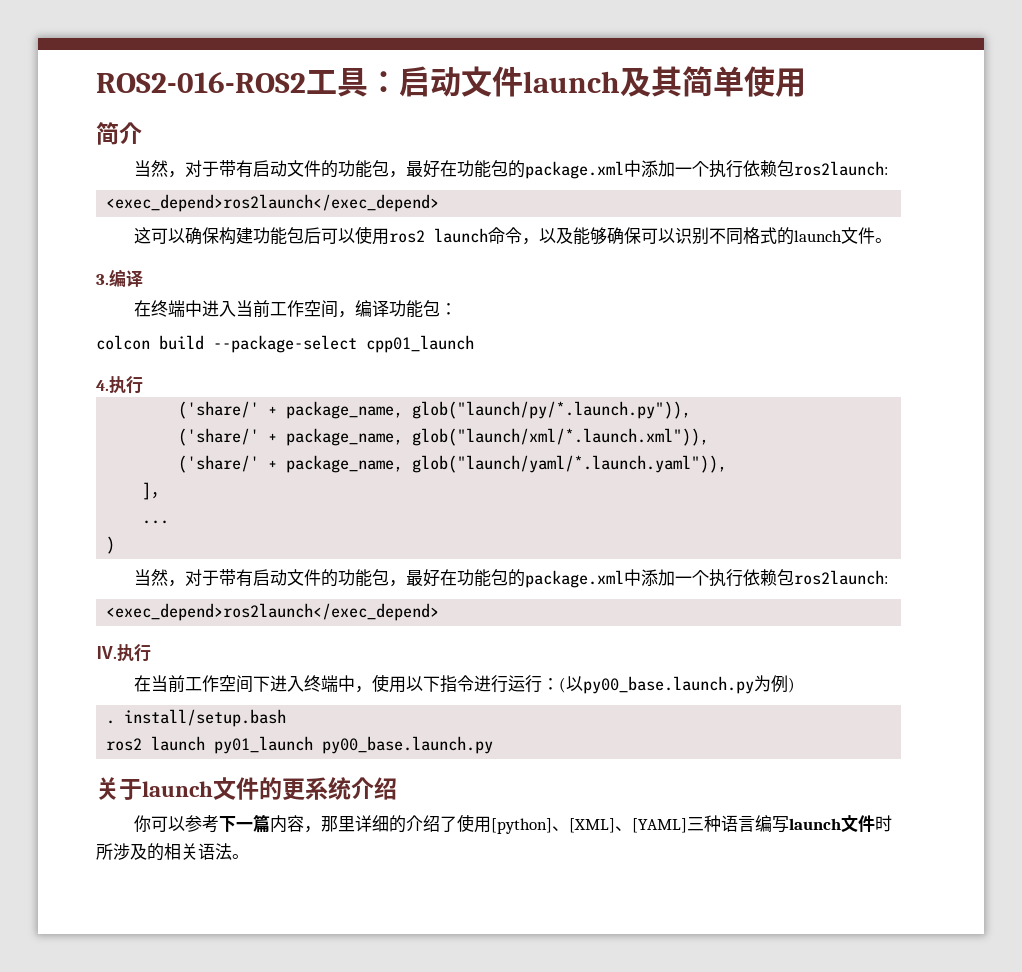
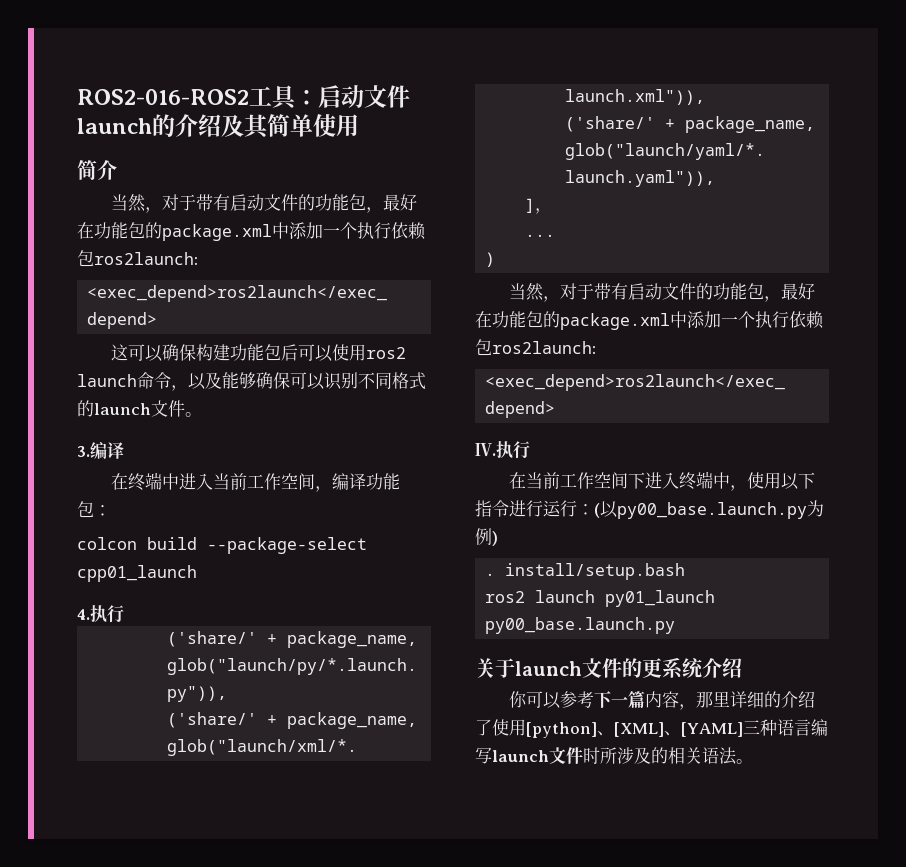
(620, 82) none -> [152,114,221,137] 的介绍

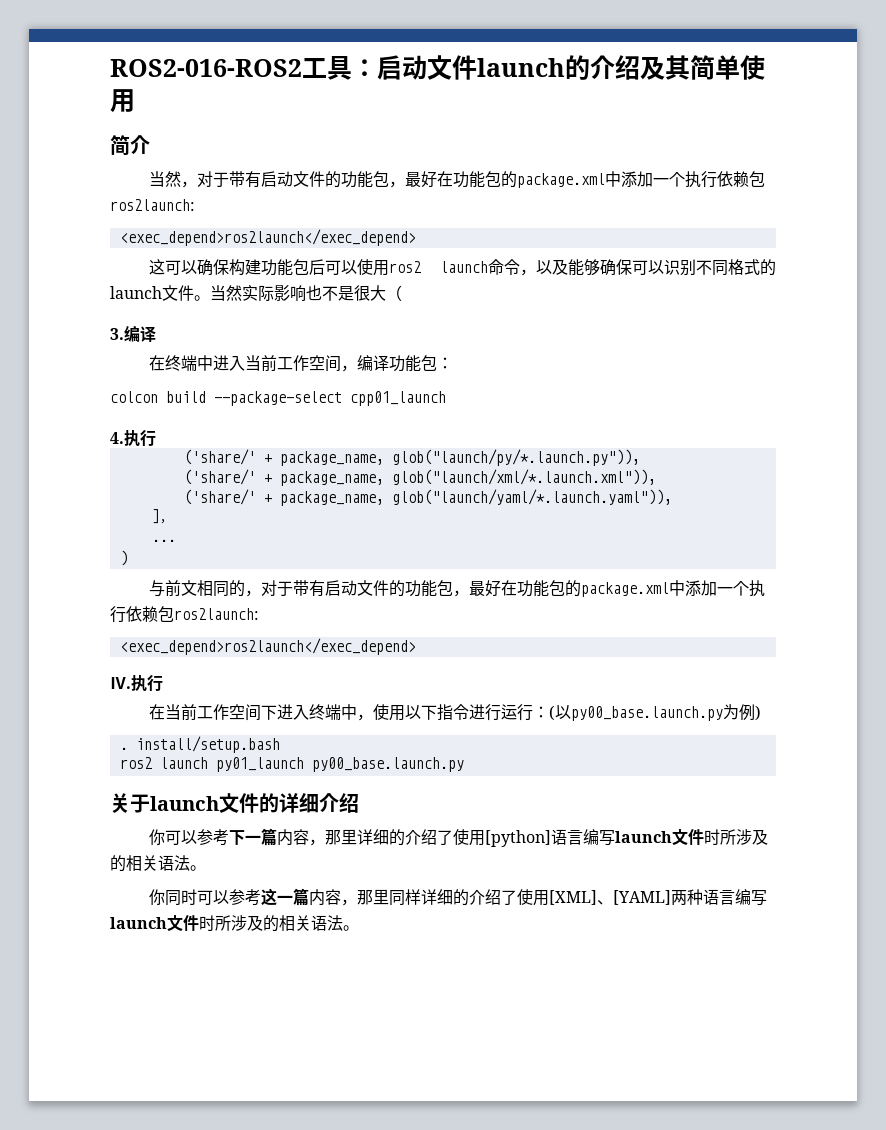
(202, 414) none -> [210,285,402,302] 当然实际影响也不是很大（
[508,283,544,301] 当然 -> [149,580,246,597] 与前文相同的
[642,657,703,679] 更系统 -> [279,793,319,813] 详细
[597,731,614,736] 、 -> [551,829,769,846] [110,855,206,872] [149,888,550,906] 语言编写launch文件时所涉及的相关语法。 // 你同时可以参考这一篇内容，那里同样详细的介绍了使用
[742,720,760,734] 三 -> [671,890,688,905] 两

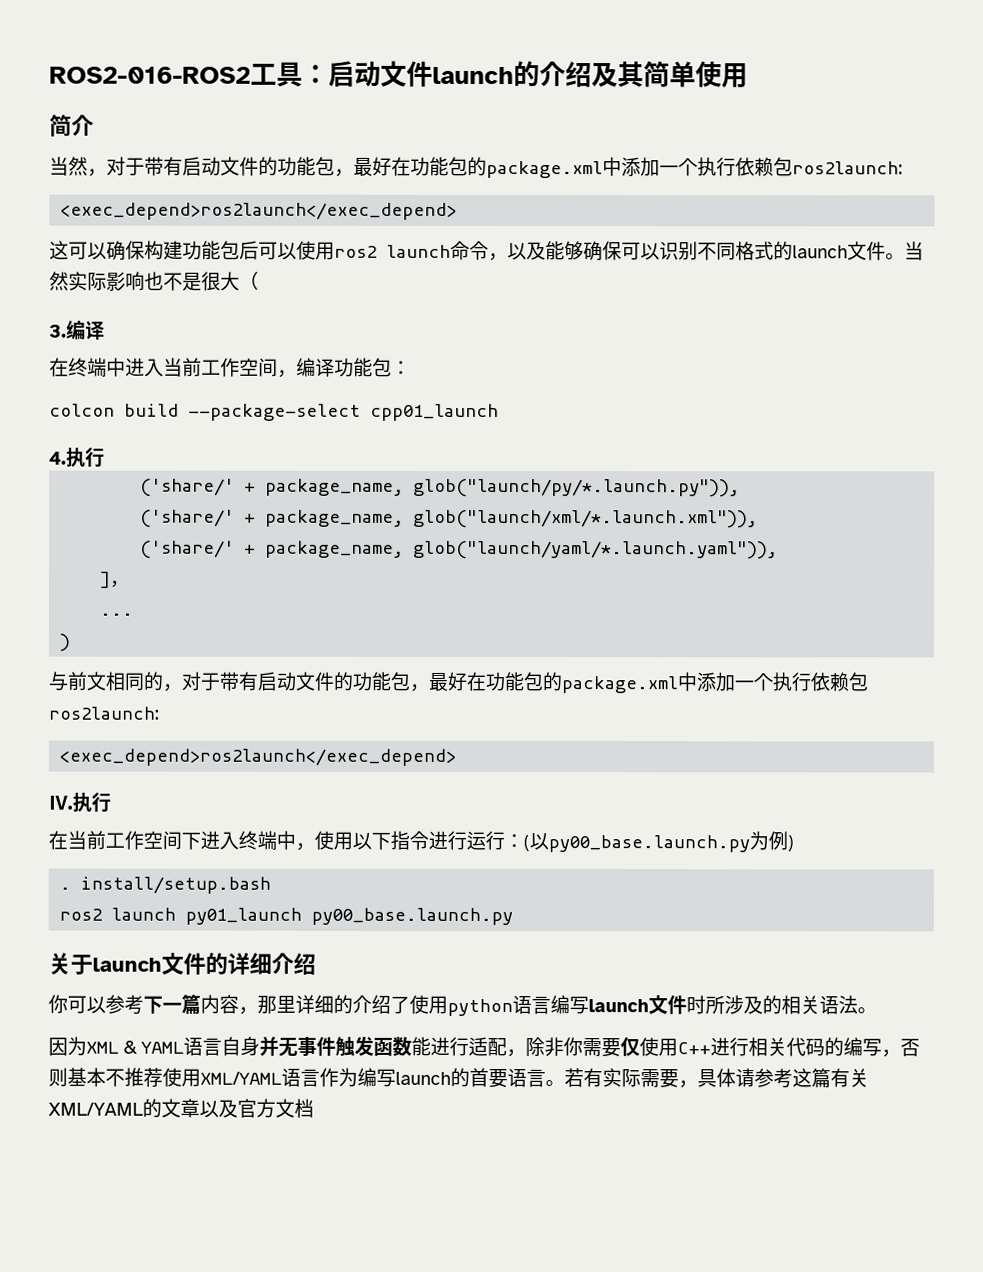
[485,830,552,847] [python] -> [447,998,513,1017] python
[149,888,768,906] [110,915,359,932] 你同时可以参考这一篇内容，那里同样详细的介绍了使用[XML]、[YAML]两种语言编写launch文件时所涉及的相关语法。 -> [48,1035,921,1058] [48,1067,869,1089] [48,1098,314,1118] 因为XML & YAML语言自身并无事件触发函数能进行适配，除非你需要仅使用C++进行相关代码的编写，否则基本不推荐使用XML/YAML语言作为编写launch的首要语言。若有实际需要，具体请参考这篇有关XML/YAML的文章以及官方文档

